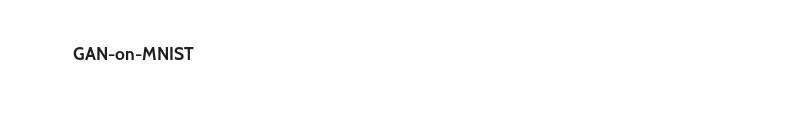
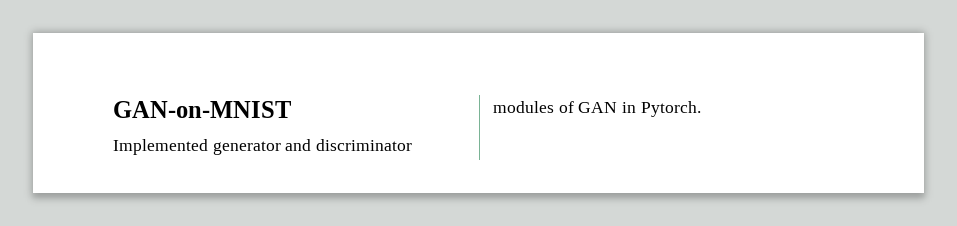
(194, 53) none -> [113,139,413,155] [493,101,701,117] // Implemented generator and discriminator modules of GAN in Pytorch.

